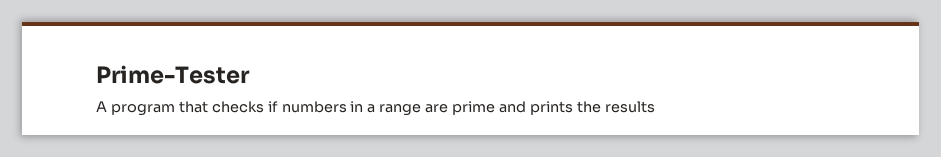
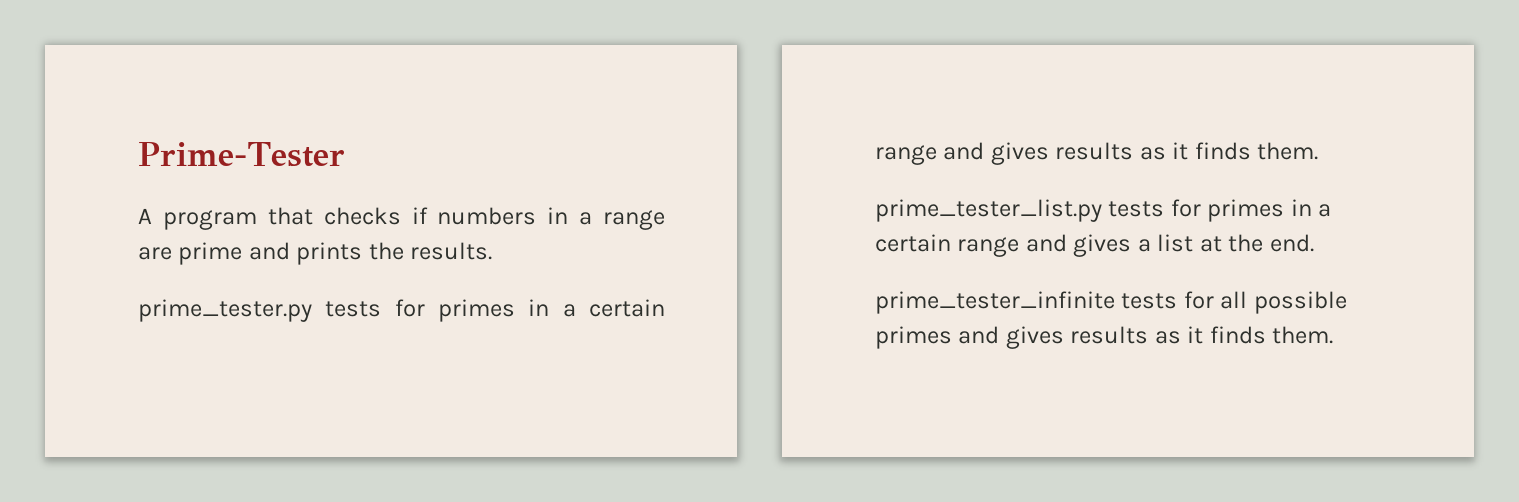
[604,101,655,113] results -> [410,242,493,260] [138,299,665,322] [875,142,1319,165] [875,199,1332,222] [875,234,1314,257] [875,291,1347,314] [875,326,1334,349] results. // prime_tester.py tests for primes in a certain range and gives results as it finds them. // prime_tester_list.py tests for primes in a certain range and gives a list at the end. // prime_tester_infinite tests for all possible primes and gives results as it finds them.

